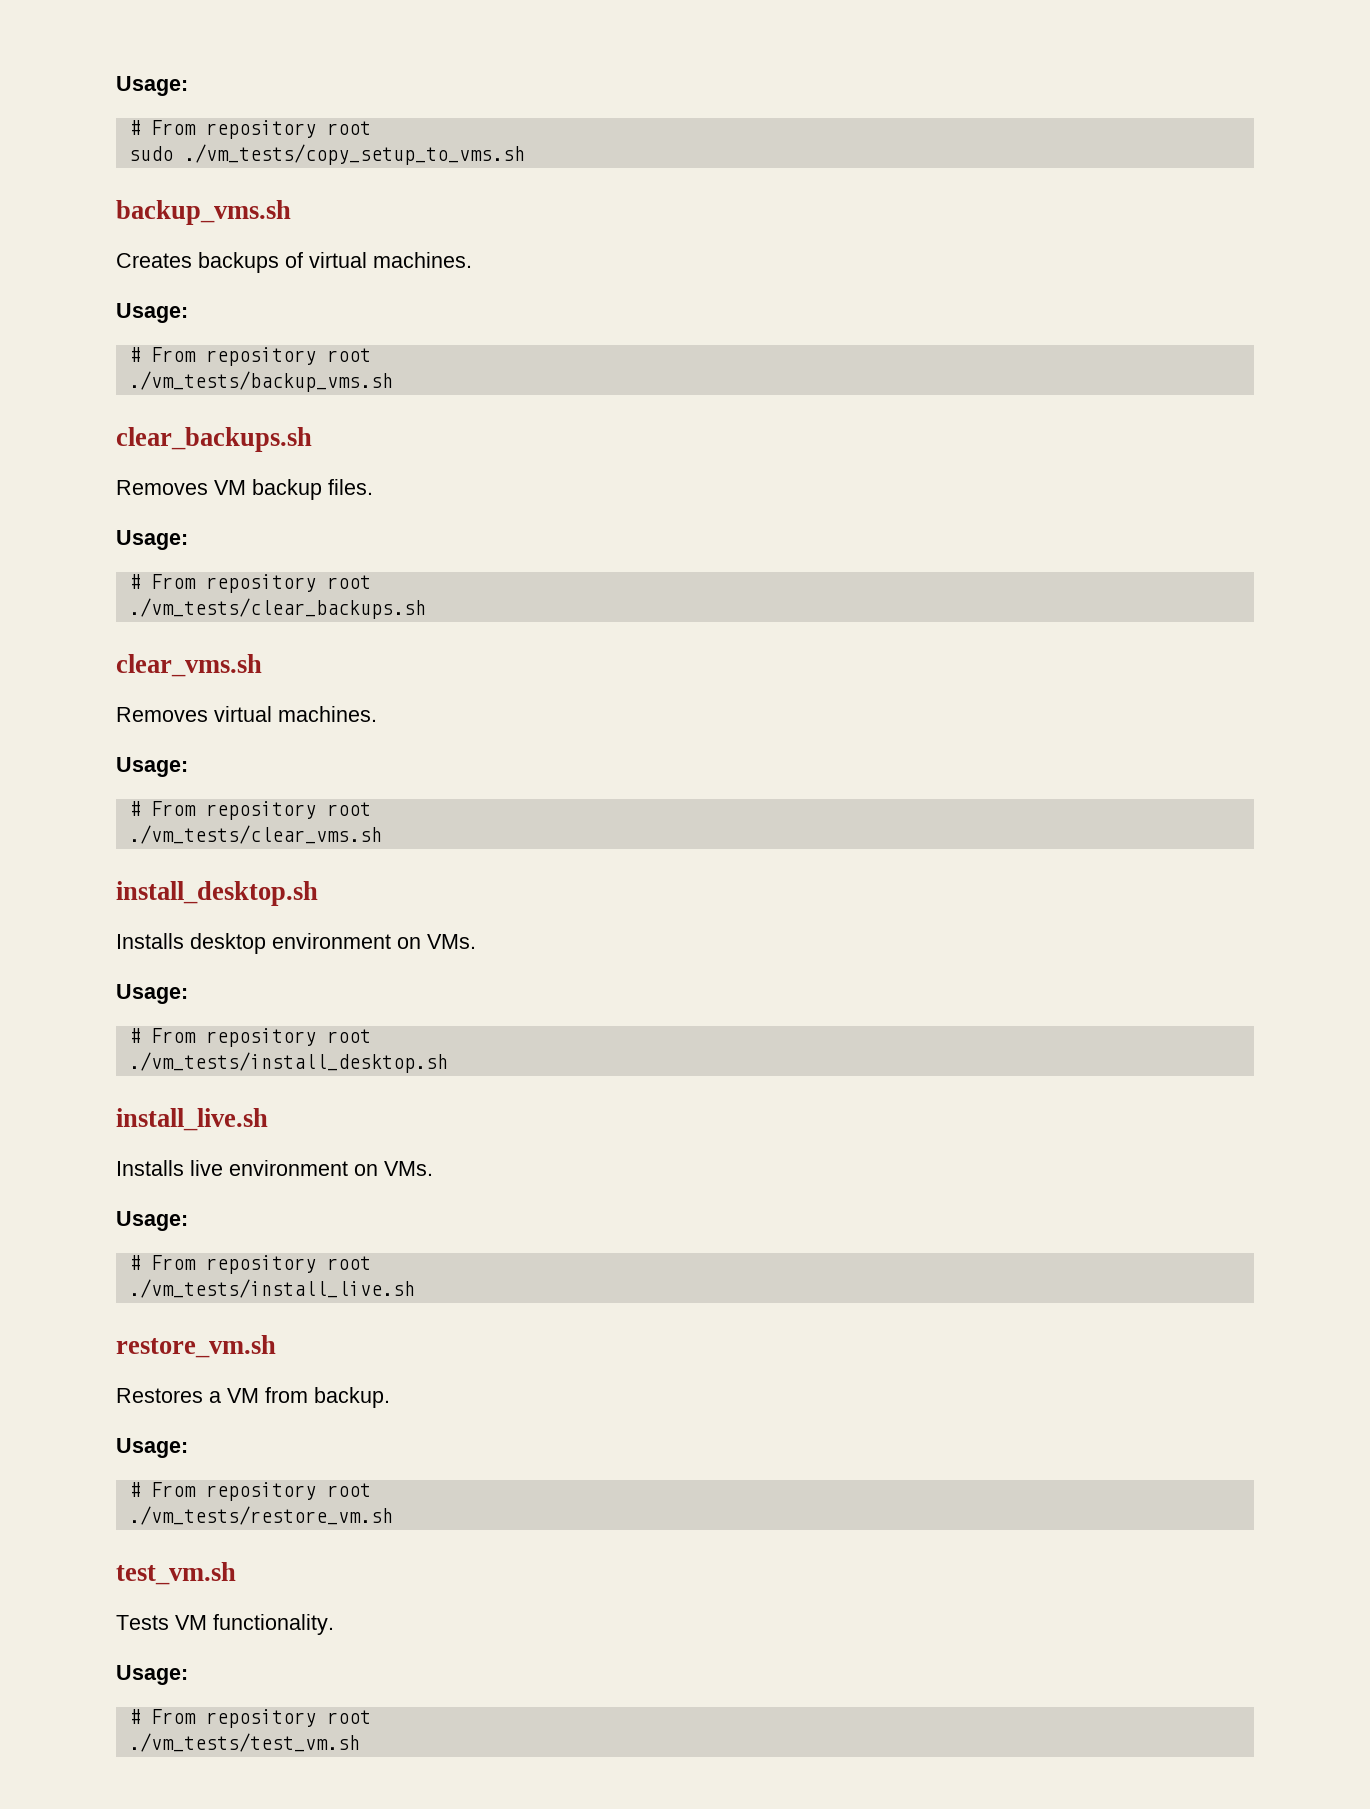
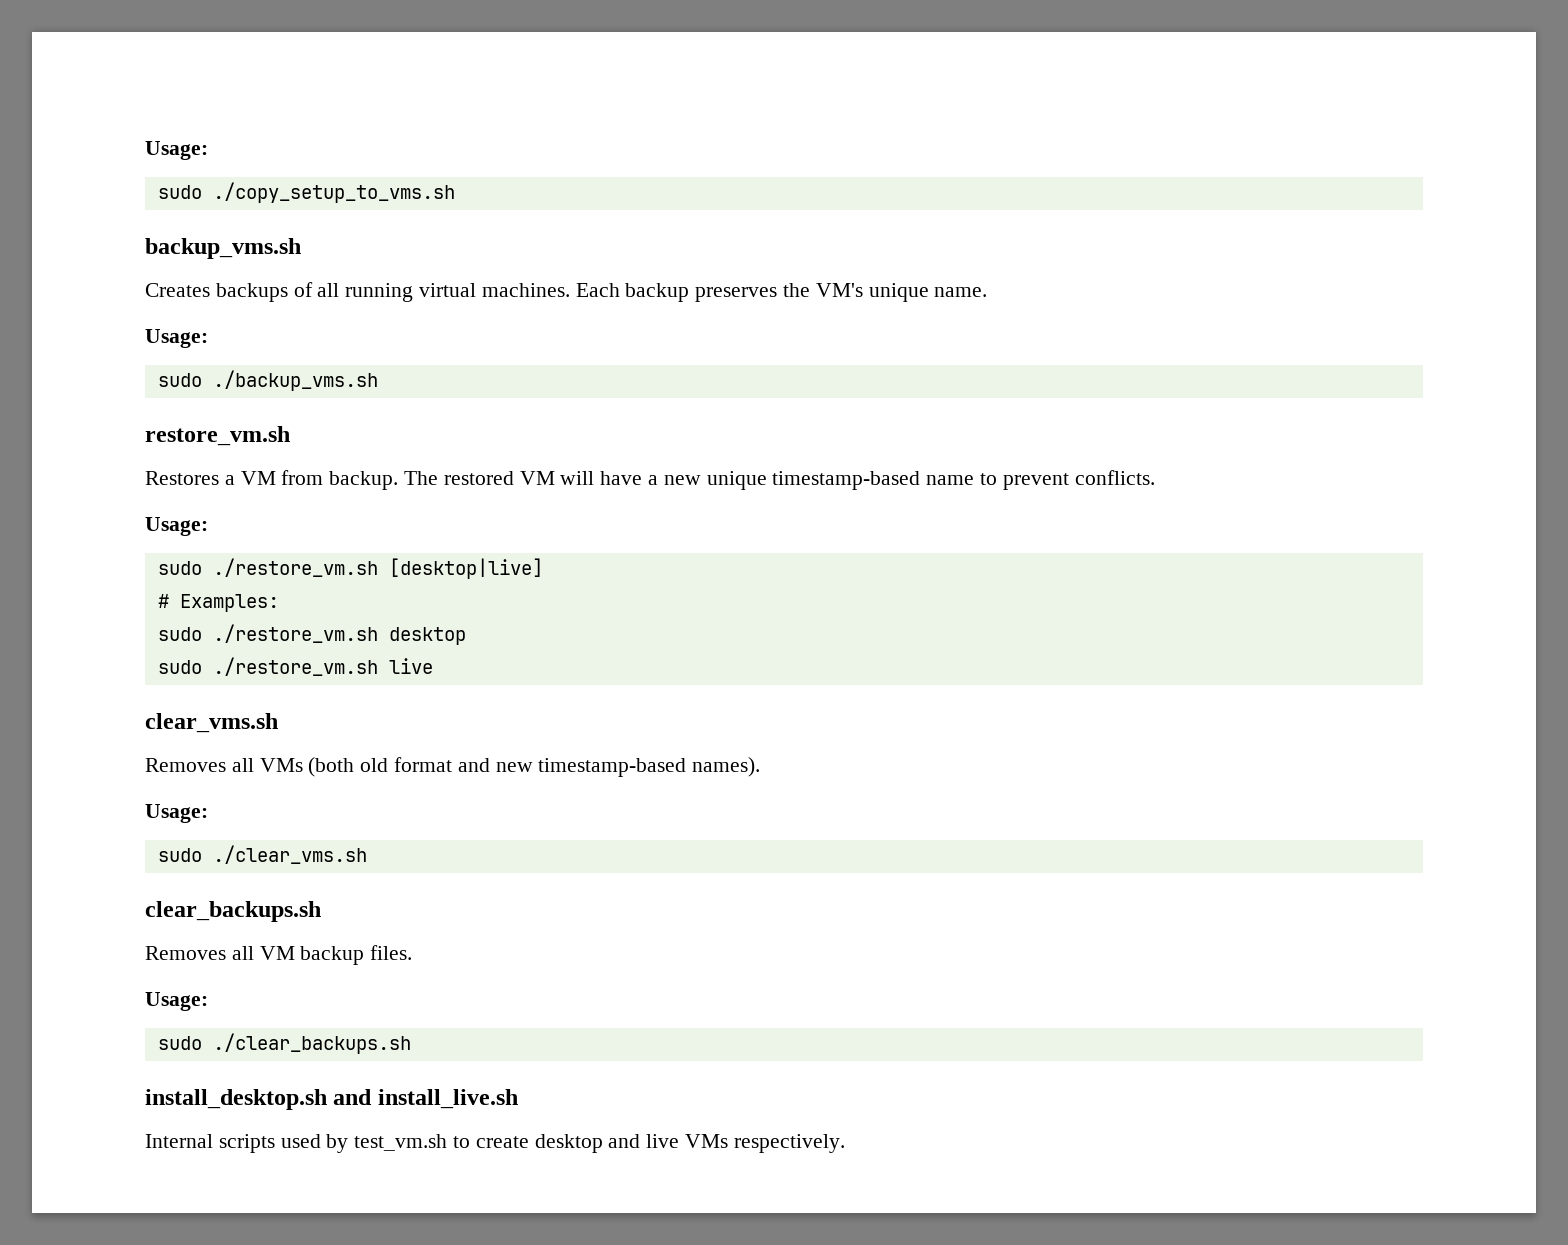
[116,76,188,96] [128,120,371,139] [128,144,525,165] Usage: // # From repository root // sudo ./vm_tests/copy_setup_to_vms.sh -> [145,141,208,160] [157,182,455,203] Usage: // sudo ./copy_setup_to_vms.sh
[309,252,472,268] [116,303,188,323] [128,347,371,366] [128,371,393,392] [116,427,312,452] [116,479,373,500] [116,530,188,550] [128,574,371,593] [128,598,426,619] [116,654,262,677] [116,706,377,722] [116,757,188,777] [128,801,371,820] [128,825,382,844] [116,881,318,906] [116,933,476,954] [116,984,188,1004] [128,1028,371,1047] [128,1052,448,1073] [116,1108,268,1131] [116,1160,433,1176] [116,1211,188,1231] [128,1255,371,1274] [128,1279,415,1298] virtual machines. // Usage: // # From repository root // ./vm_tests/backup_vms.sh // clear_backups.sh // Removes VM backup files. // Usage: // # From repository root // ./vm_tests/clear_backups.sh // clear_vms.sh // Removes virtual machines. // Usage: // # From repository root // ./vm_tests/clear_vms.sh // install_desktop.sh // Installs desktop environment on VMs. // Usage: // # From repository root // ./vm_tests/install_desktop.sh // install_live.sh // Installs live environment on VMs. // Usage: // # From repository root // ./vm_tests/install_live.sh -> [317,283,988,302] [145,329,208,348] [157,370,378,391] all running virtual machines. Each backup preserves the VM's unique name. // Usage: // sudo ./backup_vms.sh
[116,1438,188,1458] [128,1482,371,1501] [128,1506,393,1525] [116,1562,236,1585] [116,1614,334,1635] [116,1665,188,1685] [128,1709,371,1728] [128,1733,360,1752] // Usage: // # From repository root // ./vm_tests/restore_vm.sh // test_vm.sh // Tests VM functionality. // Usage: // # From repository root // ./vm_tests/test_vm.sh -> [404,470,1155,490] [145,517,208,536] [157,558,543,579] [157,594,279,612] [157,624,466,645] [157,657,433,676] [145,713,278,733] [145,757,761,777] [145,804,208,823] [157,845,367,864] [145,901,321,922] [145,945,413,965] [145,992,208,1011] [157,1033,411,1054] [145,1089,518,1110] [145,1134,845,1153] The restored VM will have a new unique timestamp-based name to prevent conflicts. // Usage: // sudo ./restore_vm.sh [desktop|live] // # Examples: // sudo ./restore_vm.sh desktop // sudo ./restore_vm.sh live // clear_vms.sh // Removes all VMs (both old format and new timestamp-based names). // Usage: // sudo ./clear_vms.sh // clear_backups.sh // Removes all VM backup files. // Usage: // sudo ./clear_backups.sh // install_desktop.sh and install_live.sh // Internal scripts used by test_vm.sh to create desktop and live VMs respectively.

